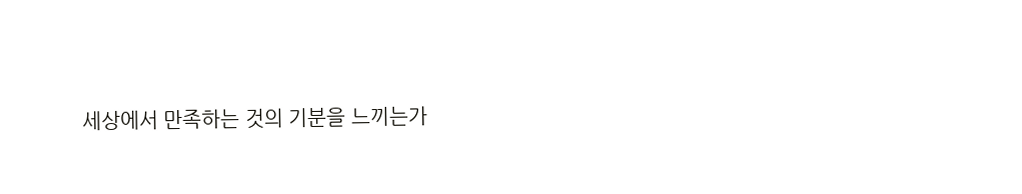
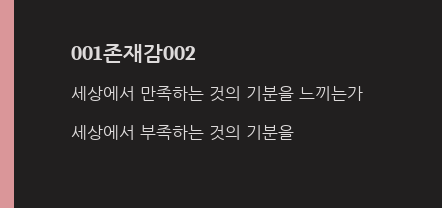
(82, 120) none -> [71,44,196,63] 001존재감002 //
(428, 116) none -> [71,125,294,141] // 세상에서 부족하는 것의 기분을

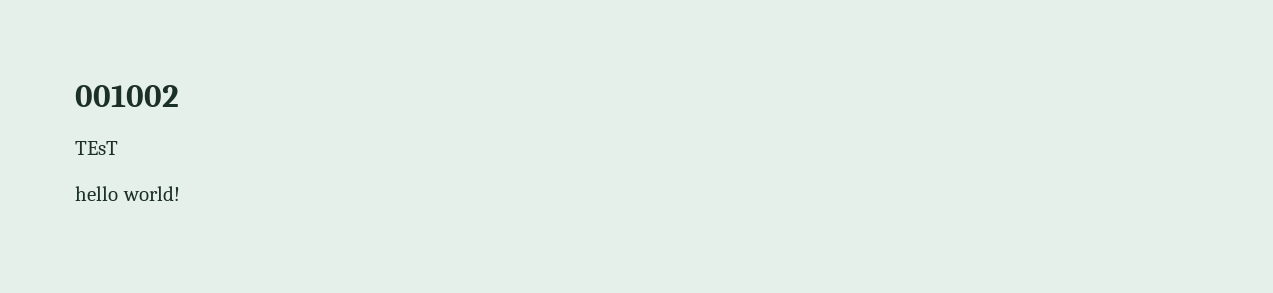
[71,44,196,63] [71,86,363,102] [71,125,294,141] 001존재감002 // 세상에서 만족하는 것의 기분을 느끼는가 // 세상에서 부족하는 것의 기분을 -> [75,85,179,107] [75,141,118,155] [75,186,180,201] 001002 // TEsT // hello world!

